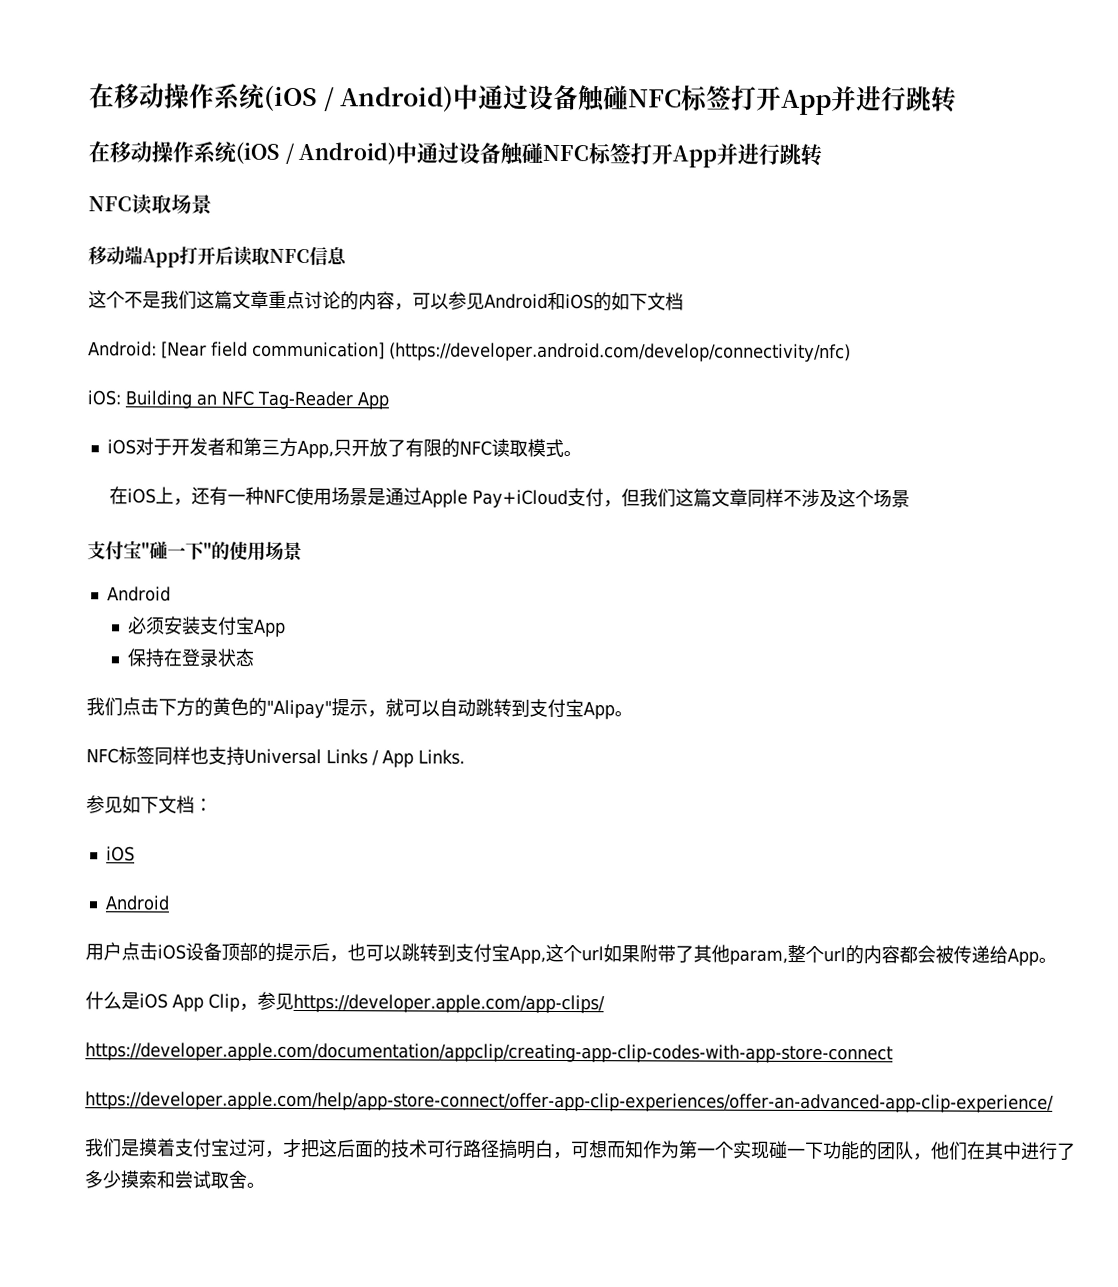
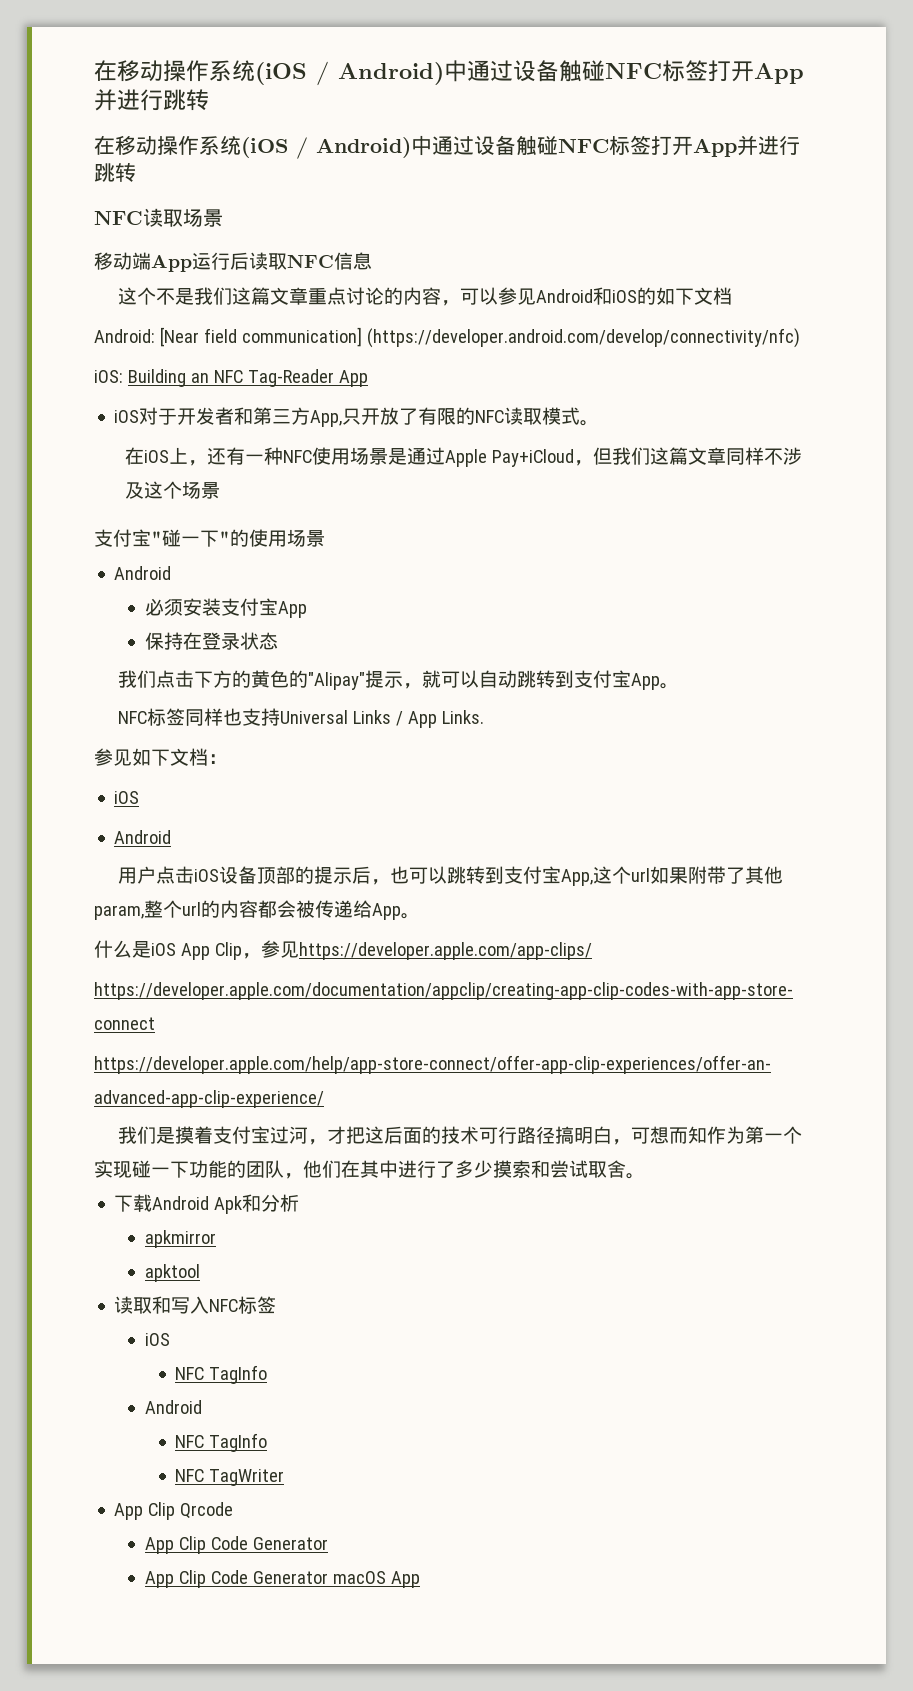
[179,246,216,265] 打开 -> [192,252,230,270] 运行
[566,488,604,508] 支付 -> (574, 458) none
(265, 1185) none -> [114,1194,300,1214] [144,1230,216,1248] [144,1264,200,1282] [114,1296,277,1314] [144,1333,170,1346] [175,1365,268,1384] [144,1400,202,1414] [175,1433,268,1452] [175,1469,285,1486] [114,1502,234,1520] [144,1536,328,1554] [144,1570,420,1588] // 下载Android Apk和分析 // apkmirror // apktool // 读取和写入NFC标签 // iOS // NFC TagInfo // Android // NFC TagInfo // NFC TagWriter // App Clip Qrcode // App Clip Code Generator // App Clip Code Generator macOS App

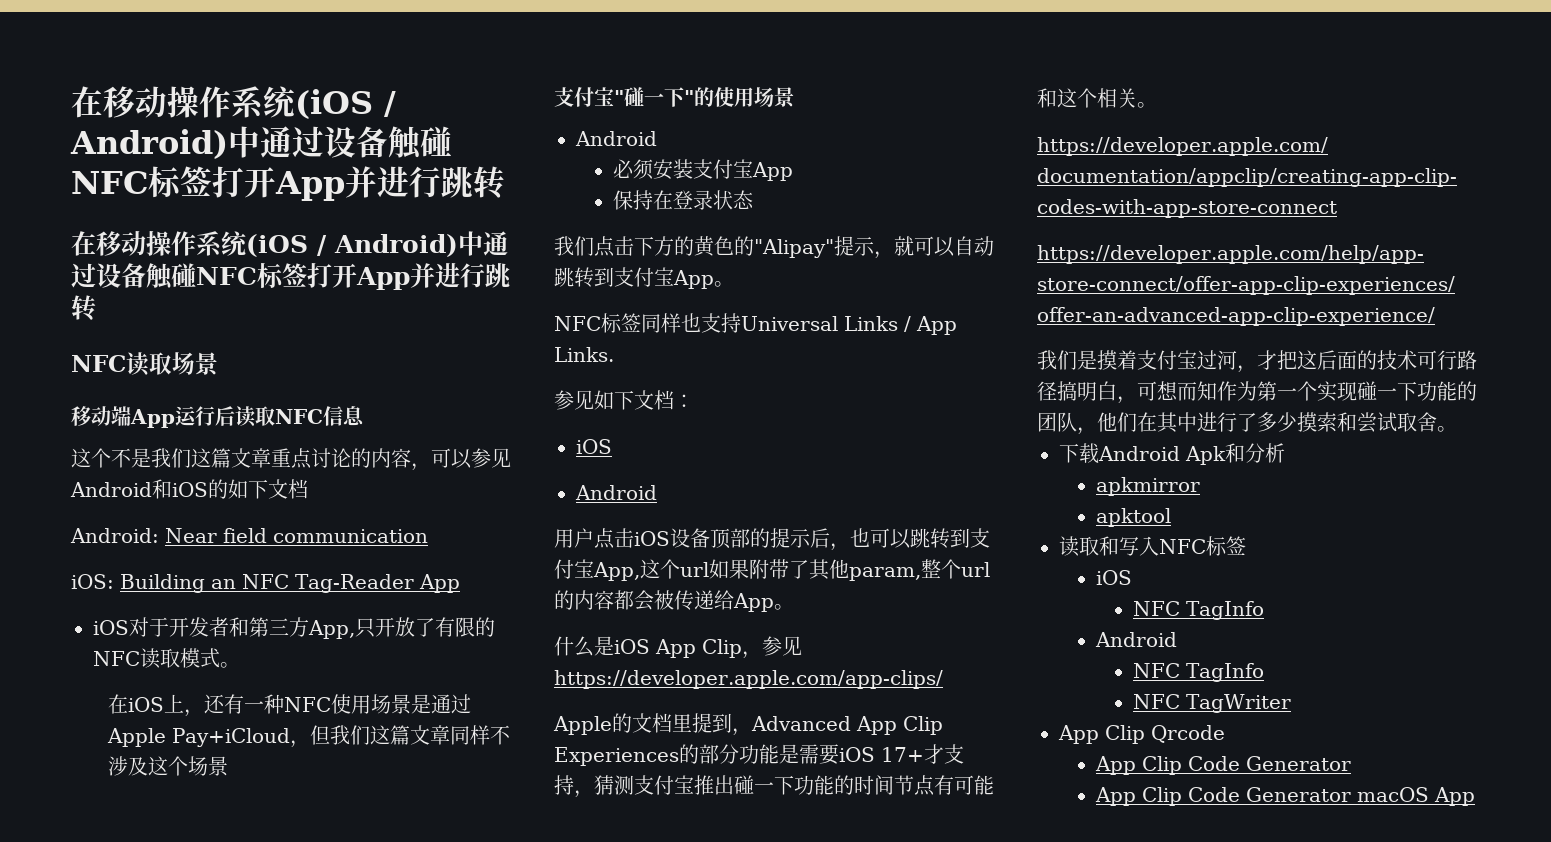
[159,327,800,348] [Near field communication] (https://developer.android.com/develop/connectivity/nfc) -> [165,528,428,543] Near field communication
(592, 951) none -> [553,713,943,736] [554,744,964,766] [554,775,994,798] [1037,88,1157,108] // Apple的文档里提到，Advanced App Clip Experiences的部分功能是需要iOS 17+才支持，猜测支付宝推出碰一下功能的时间节点有可能和这个相关。

